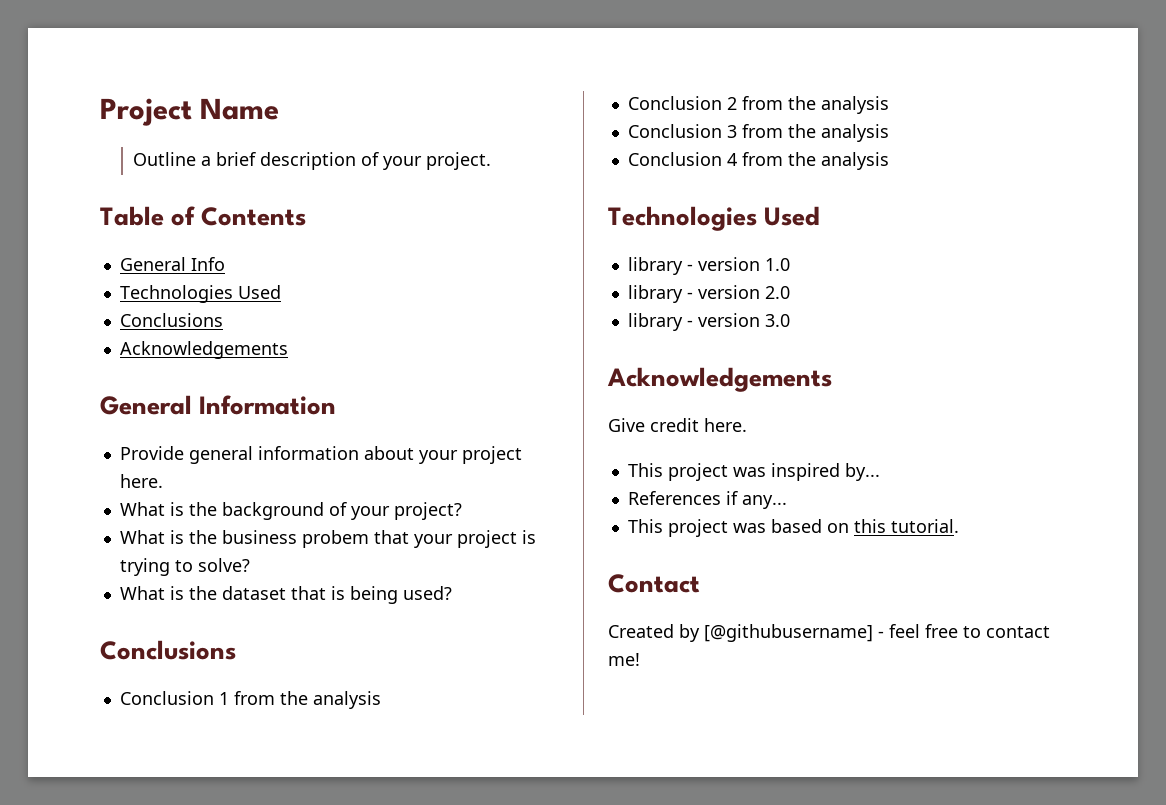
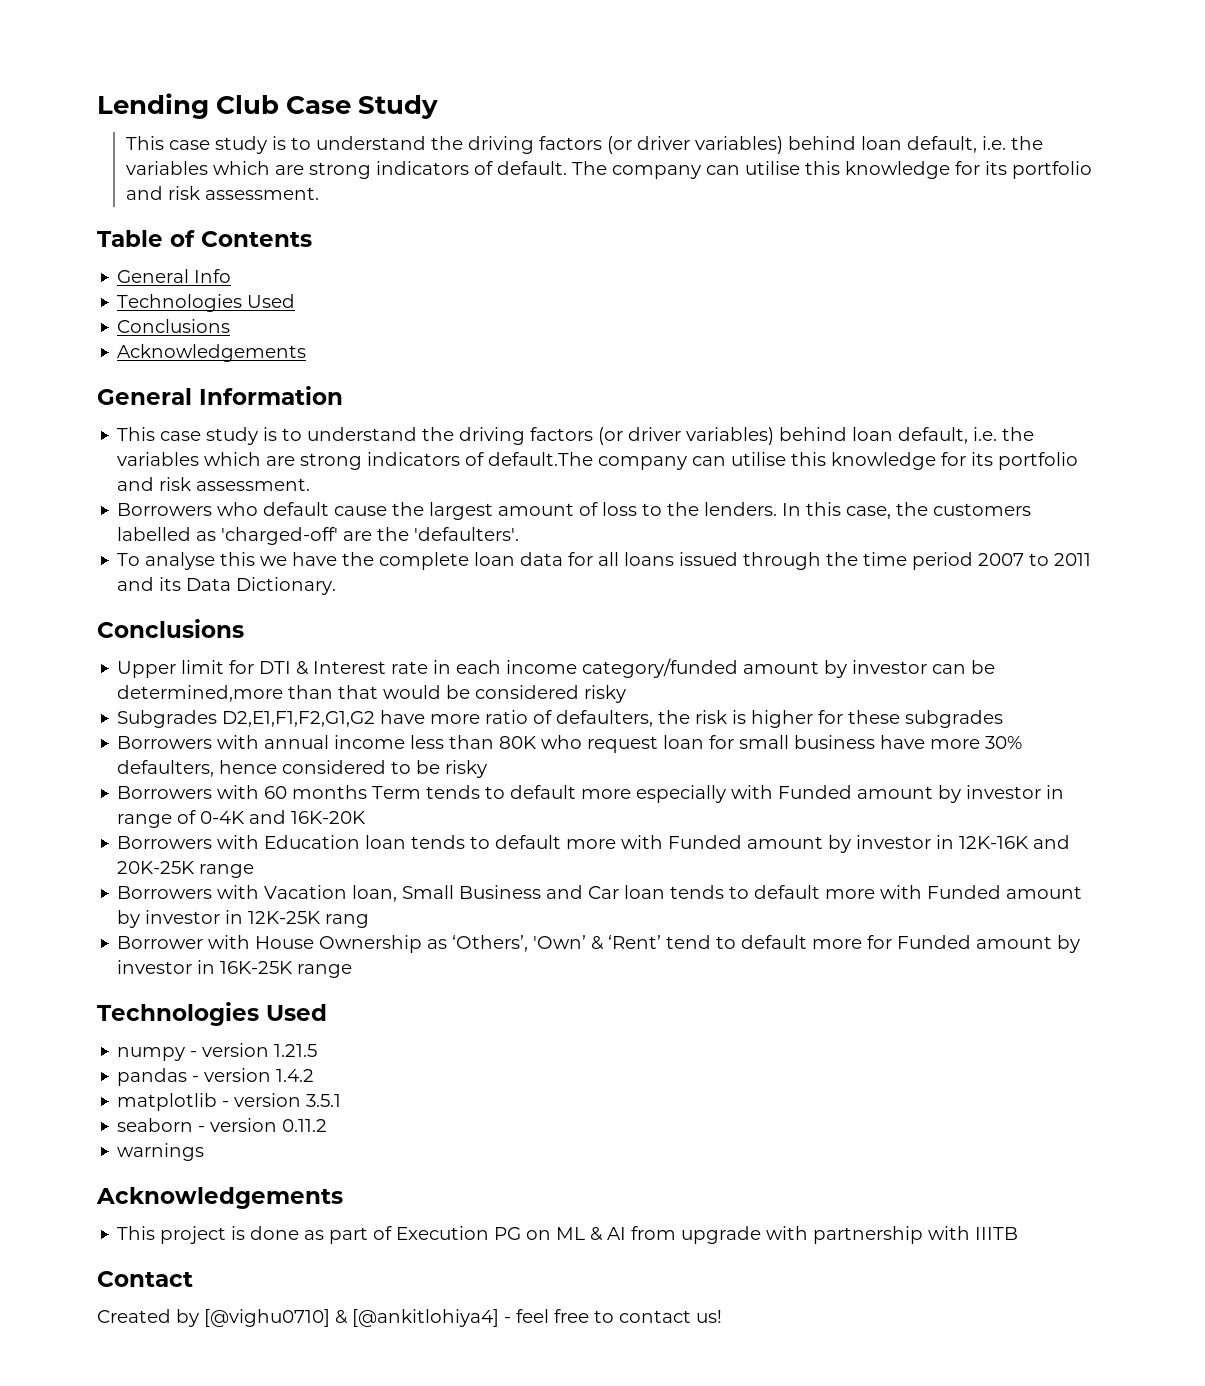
[100,98,280,126] [133,152,492,170] Project Name // Outline a brief description of your project. -> [97,93,439,119] [125,136,1043,154] [125,161,1092,179] [125,186,319,200] Lending Club Case Study // This case study is to understand the driving factors (or driver variables) behind loan default, i.e. the variables which are strong indicators of default. The company can utilise this knowledge for its portfolio and risk assessment.
[119,446,522,464] [119,474,163,488] [119,502,462,520] [119,530,536,548] [119,558,250,576] [119,586,452,604] [100,640,236,660] [119,691,381,709] [627,96,889,114] [627,124,889,142] [627,152,889,170] [608,206,821,231] [627,257,790,275] [627,285,790,303] [627,313,790,331] [607,367,832,392] [608,418,747,432] [627,463,880,481] [627,491,787,509] [627,519,959,537] Provide general information about your project here. // What is the background of your project? // What is the business probem that your project is trying to solve? // What is the dataset that is being used? // Conclusions // Conclusion 1 from the analysis // Conclusion 2 from the analysis // Conclusion 3 from the analysis // Conclusion 4 from the analysis // Technologies Used // library - version 1.0 // library - version 2.0 // library - version 3.0 // Acknowledgements // Give credit here. // This project was inspired by... // References if any... // This project was based on this tutorial. -> [117,427,1035,445] [117,452,1079,470] [117,477,311,491] [117,502,1032,520] [117,527,520,545] [117,552,1092,570] [117,577,337,595] [97,619,244,638] [117,658,996,678] [117,685,627,703] [117,710,1004,728] [117,735,1023,753] [117,760,488,778] [117,785,1065,803] [117,810,367,828] [117,835,1071,853] [117,861,255,878] [117,885,1083,902] [117,910,370,928] [117,935,1081,953] [117,960,353,978] [97,1002,327,1026] [117,1043,318,1061] [117,1068,315,1086] [117,1093,342,1111] [117,1118,328,1132] [117,1143,205,1161] [96,1187,343,1209] [117,1226,1019,1244] This case study is to understand the driving factors (or driver variables) behind loan default, i.e. the variables which are strong indicators of default.The company can utilise this knowledge for its portfolio and risk assessment. // Borrowers who default cause the largest amount of loss to the lenders. In this case, the customers labelled as 'charged-off' are the 'defaulters'. // To analyse this we have the complete loan data for all loans issued through the time period 2007 to 2011 and its Data Dictionary. // Conclusions // Upper limit for DTI & Interest rate in each income category/funded amount by investor can be determined,more than that would be considered risky // Subgrades D2,E1,F1,F2,G1,G2 have more ratio of defaulters, the risk is higher for these subgrades // Borrowers with annual income less than 80K who request loan for small business have more 30% defaulters, hence considered to be risky // Borrowers with 60 months Term tends to default more especially with Funded amount by investor in range of 0-4K and 16K-20K // Borrowers with Education loan tends to default more with Funded amount by investor in 12K-16K and 20K-25K range // Borrowers with Vacation loan, Small Business and Car loan tends to default more with Funded amount by investor in 12K-25K rang // Borrower with House Ownership as ‘Others’, 'Own’ & ‘Rent’ tend to default more for Funded amount by investor in 16K-25K range // Technologies Used // numpy - version 1.21.5 // pandas - version 1.4.2 // matplotlib - version 3.5.1 // seaborn - version 0.11.2 // warnings // Acknowledgements // This project is done as part of Execution PG on ML & AI from upgrade with partnership with IIITB
[704,624,873,642] [@githubusername] -> [204,1309,499,1327] [@vighu0710] & [@ankitlohiya4]
[608,653,640,666] me! -> [696,1310,722,1323] us!

